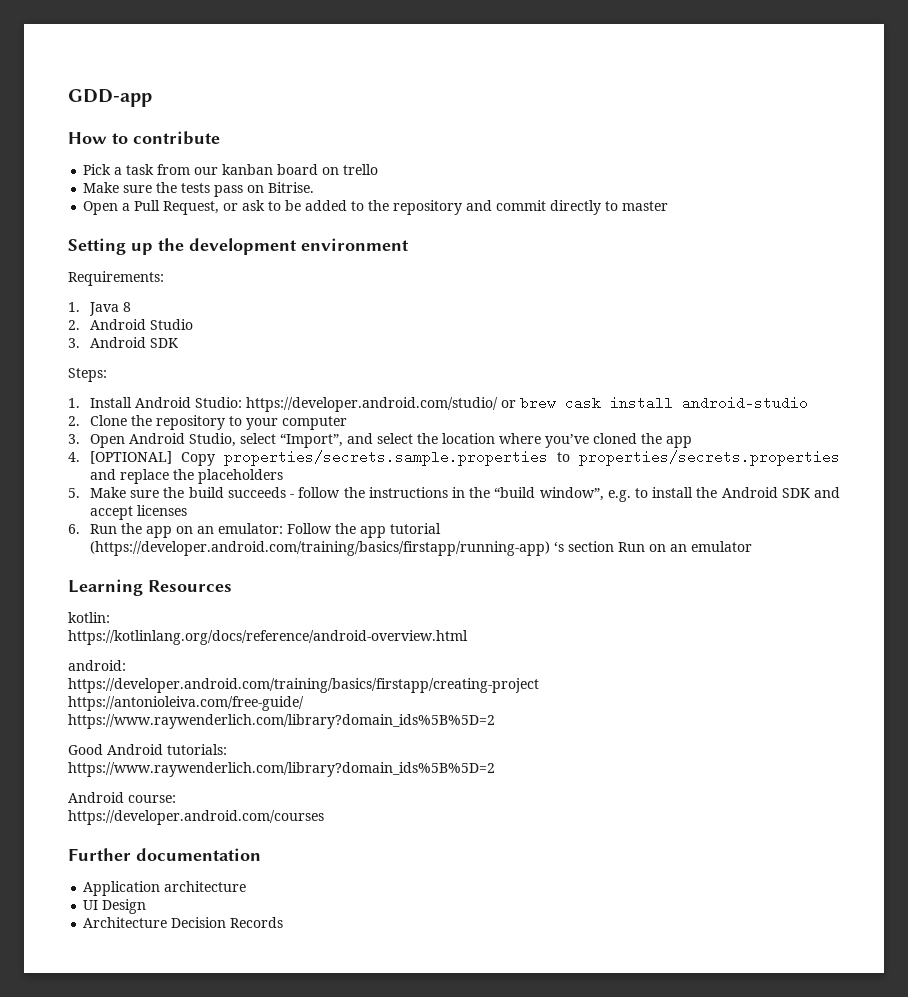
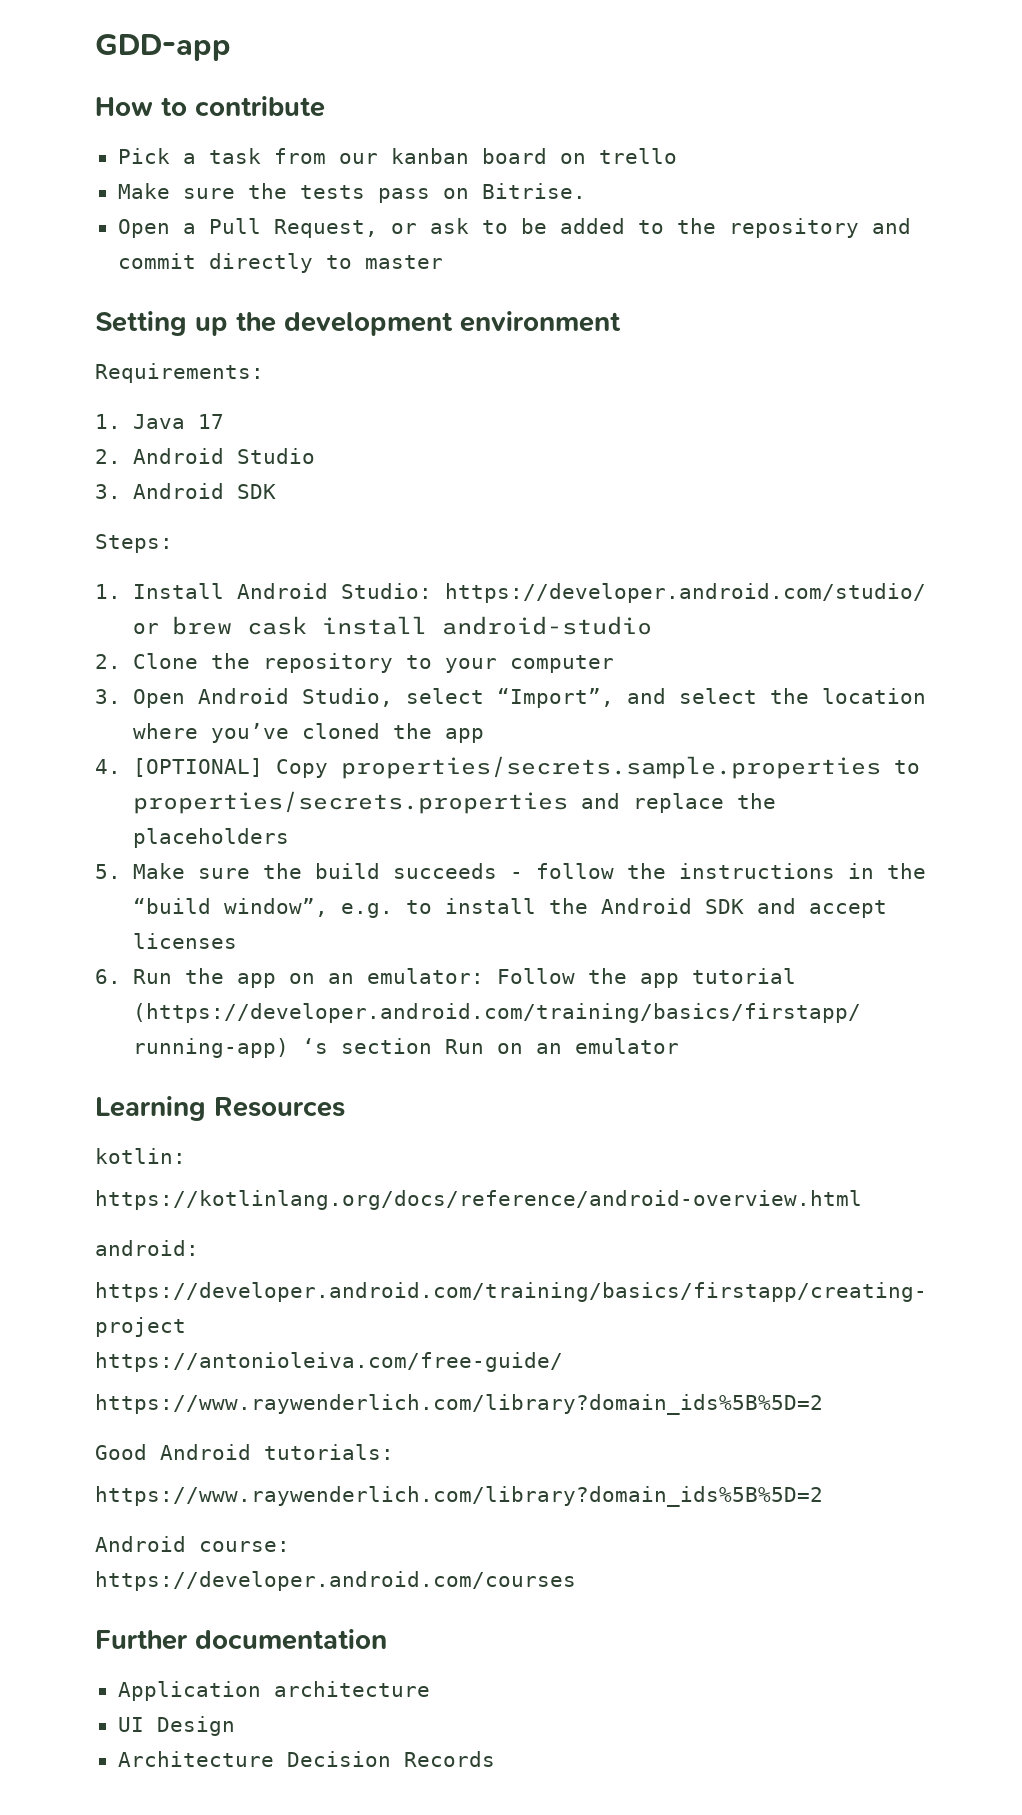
[123,302,132,312] 8 -> [197,414,224,429] 17

